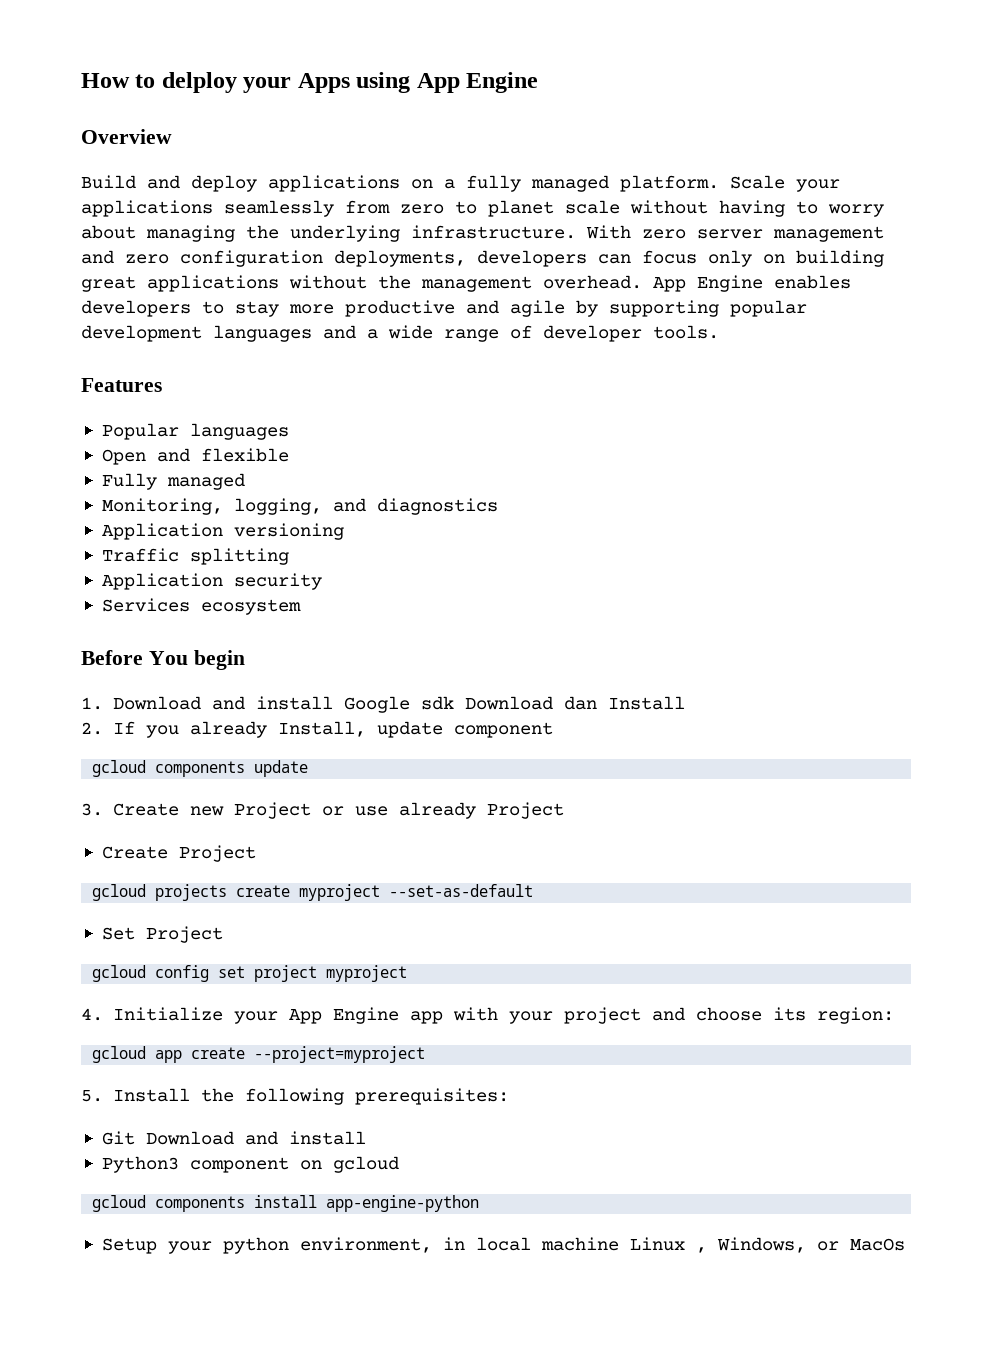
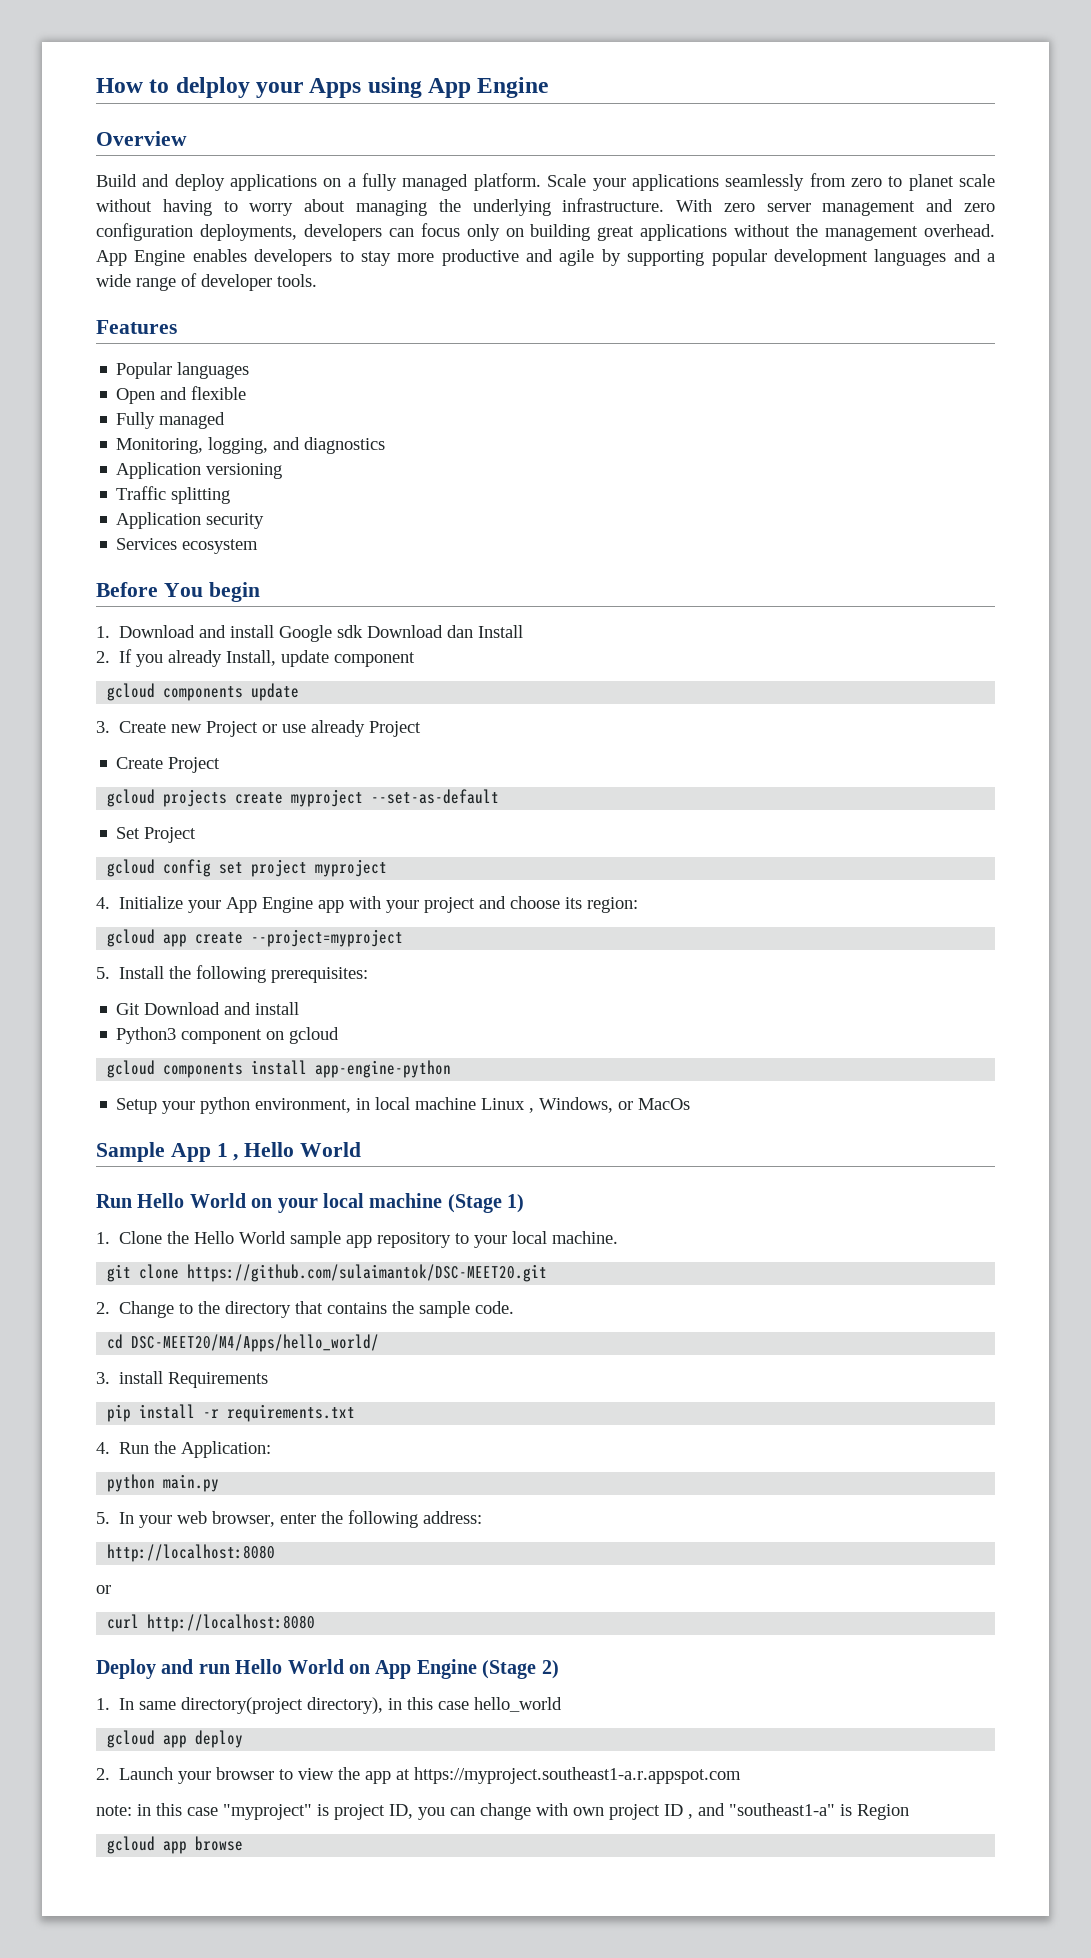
(905, 1244) none -> [96,1142,362,1162] [96,1193,525,1213] [96,1231,619,1248] [107,1264,548,1282] [96,1301,515,1318] [107,1334,380,1352] [96,1371,269,1388] [107,1404,356,1422] [96,1441,272,1458] [107,1474,220,1492] [96,1510,483,1528] [107,1544,276,1562] [96,1585,111,1594] [107,1614,316,1632] [96,1659,559,1679] [96,1697,563,1714] [107,1730,244,1748] [96,1767,742,1784] [96,1803,909,1820] [107,1836,244,1854] // Sample App 1 , Hello World // Run Hello World on your local machine (Stage 1) // 1. Clone the Hello World sample app repository to your local machine. // git clone https://github.com/sulaimantok/DSC-MEET20.git // 2. Change to the directory that contains the sample code. // cd DSC-MEET20/M4/Apps/hello_world/ // 3. install Requirements // pip install -r requirements.txt // 4. Run the Application: // python main.py // 5. In your web browser, enter the following address: // http://localhost:8080 // or // curl http://localhost:8080 // Deploy and run Hello World on App Engine (Stage 2) // 1. In same directory(project directory), in this case hello_world // gcloud app deploy // 2. Launch your browser to view the app at https://myproject.southeast1-a.r.appspot.com // note: in this case "myproject" is project ID, you can change with own project ID , and "southeast1-a" is Region // gcloud app browse

